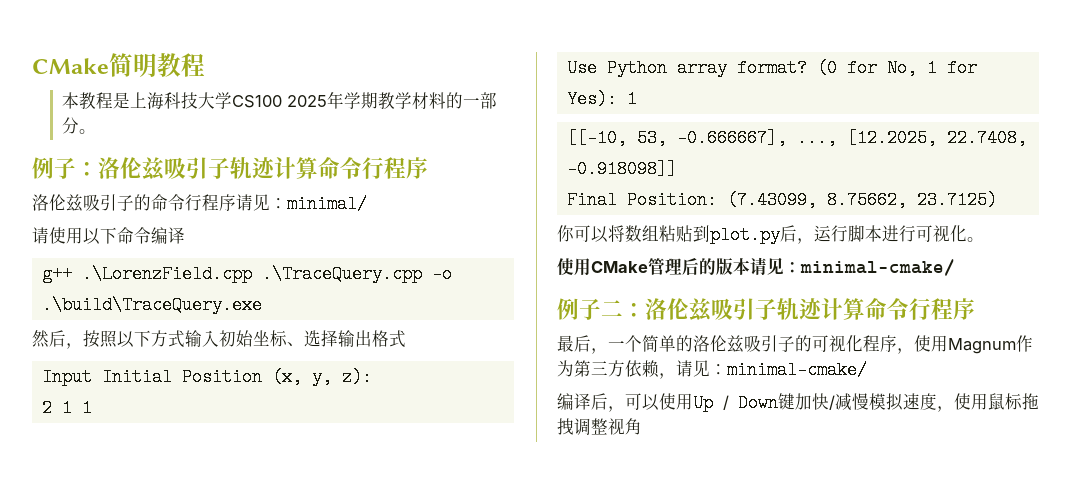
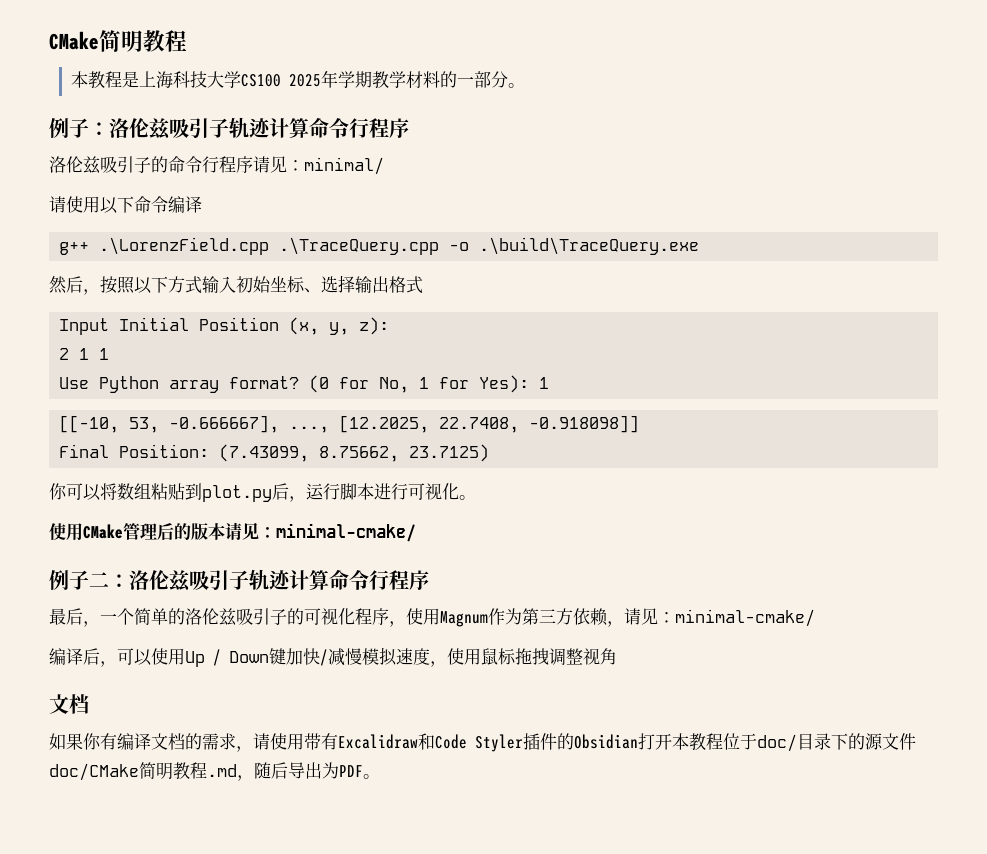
(642, 426) none -> [49,694,89,714] [49,733,916,752] [49,762,380,781] // 文档 // 如果你有编译文档的需求，请使用带有Excalidraw和Code Styler插件的Obsidian打开本教程位于doc/目录下的源文件doc/CMake简明教程.md，随后导出为PDF。

